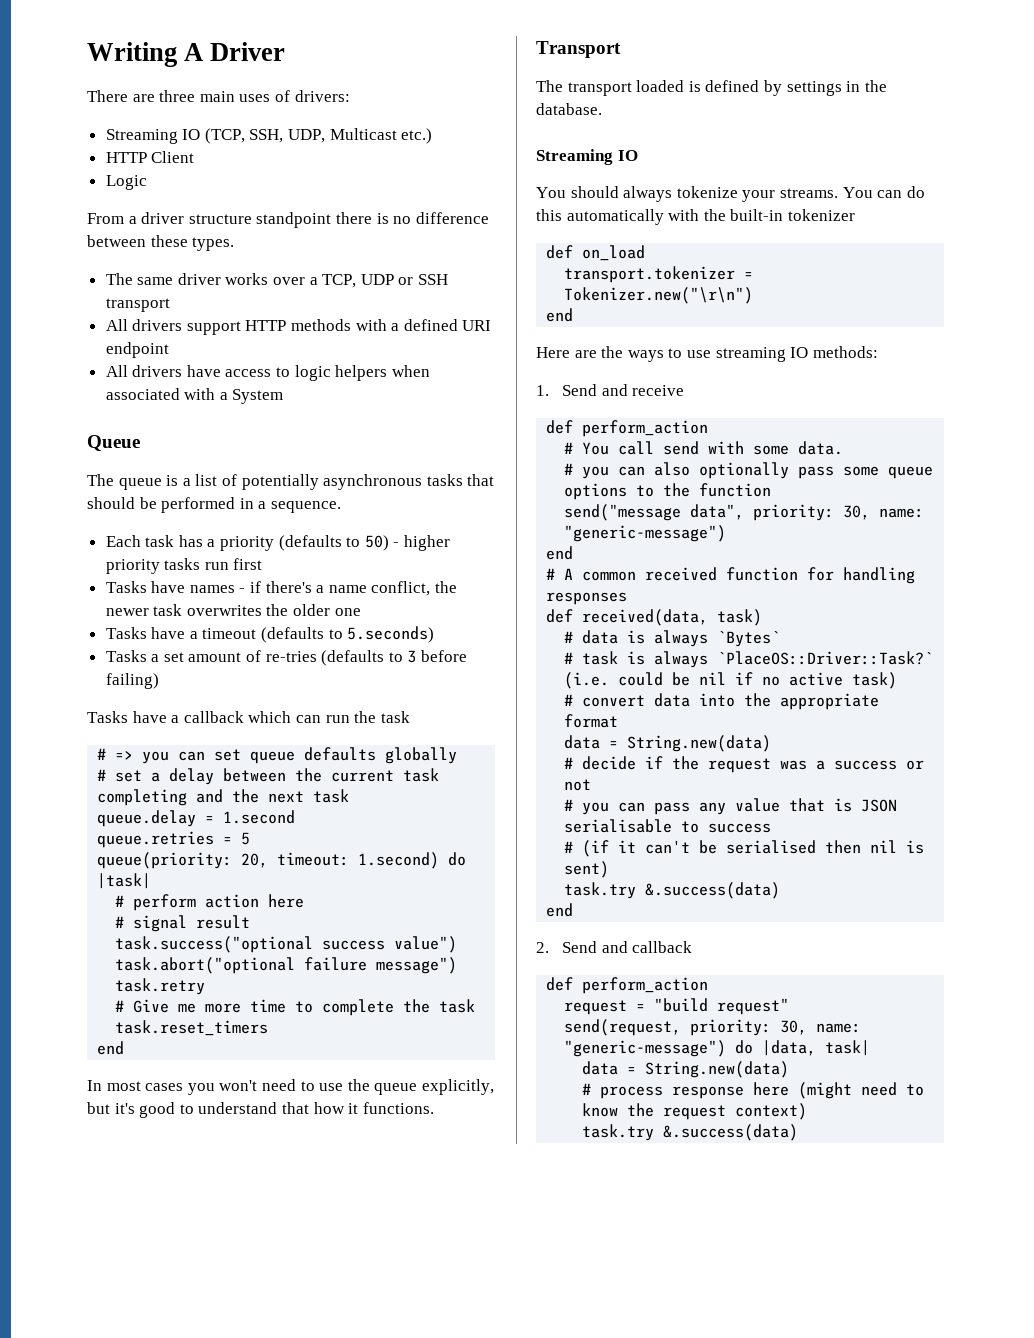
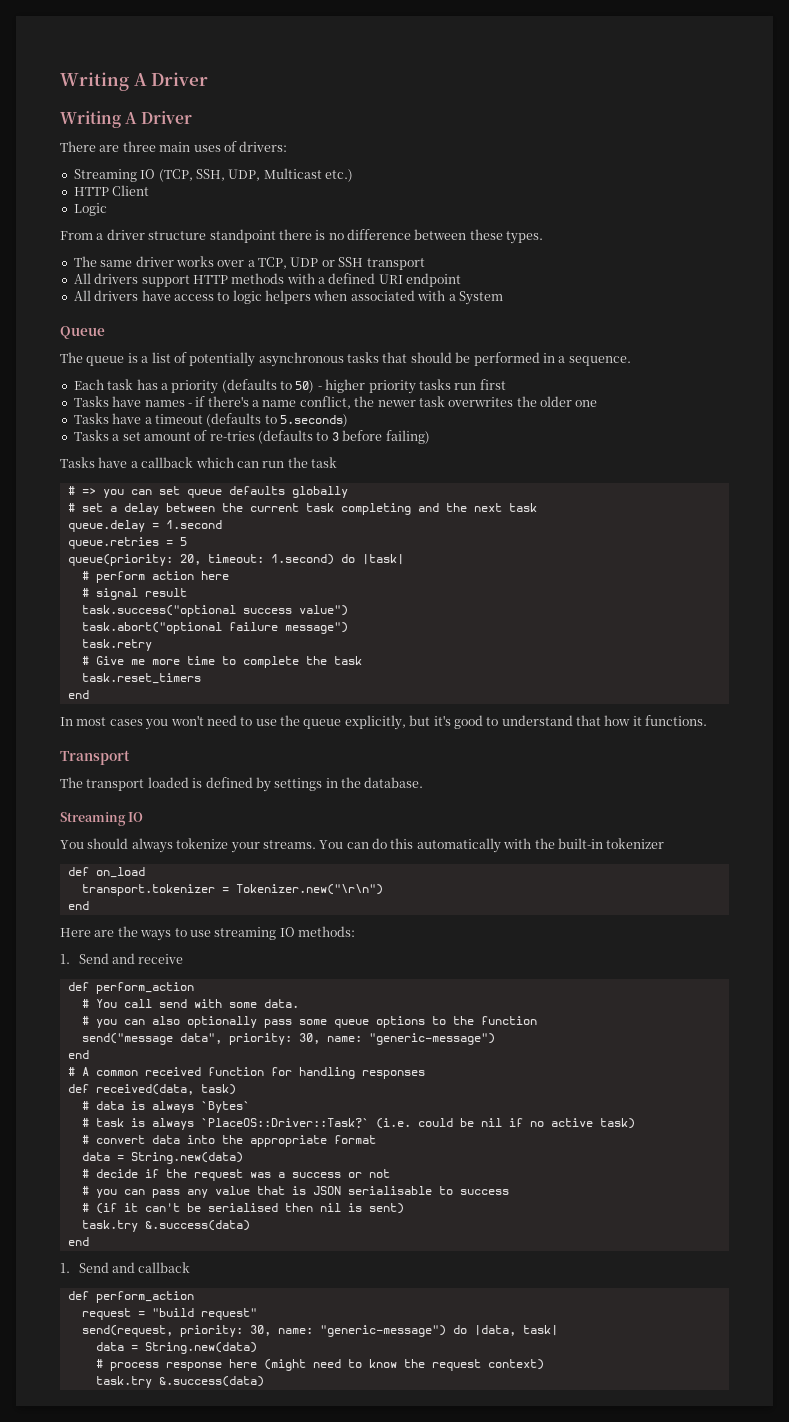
[87,42,286,67] Writing A Driver -> [60,72,209,91] [60,111,193,128] Writing A Driver // Writing A Driver
[536,942,549,953] 2. -> [60,1263,70,1273] 1.

